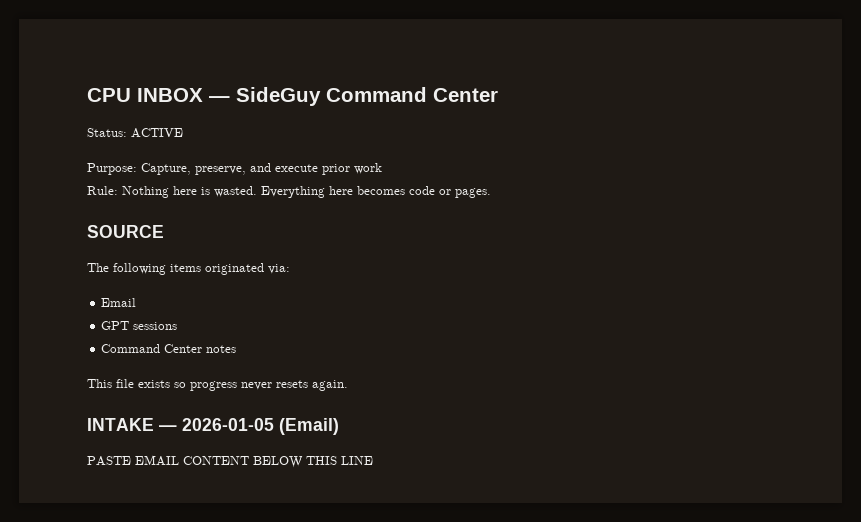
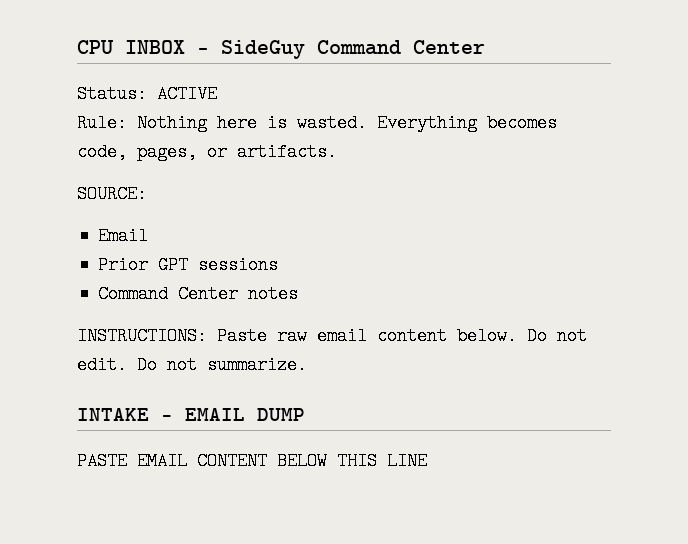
[87,163,382,175] // Purpose: Capture, preserve, and execute prior work -> (217, 94) none
[329,186,491,198] [87,225,164,238] [87,263,290,275] here becomes code or pages. // SOURCE // The following items originated via: -> [487,114,557,132] [77,143,337,161] [77,185,147,203] becomes code, pages, or artifacts. // SOURCE:
(137, 302) none -> [98,256,149,274] Prior
[87,379,348,391] This file exists so progress never resets again. -> [77,327,587,345] [77,356,307,374] INSTRUCTIONS: Paste raw email content below. Do not edit. Do not summarize.
[182,418,339,435] 2026-01-05 (Email) -> [185,408,305,421] EMAIL DUMP

